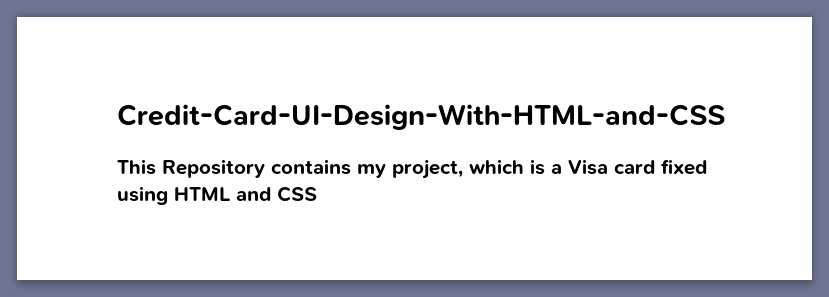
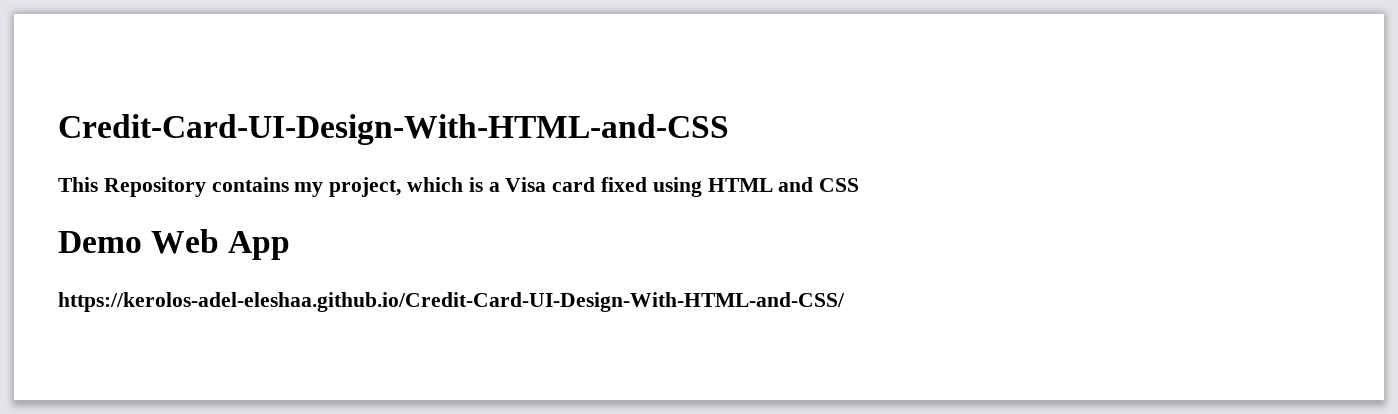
(317, 194) none -> [58,229,291,260] [58,292,845,312] // Demo Web App // https://kerolos-adel-eleshaa.github.io/Credit-Card-UI-Design-With-HTML-and-CSS/

